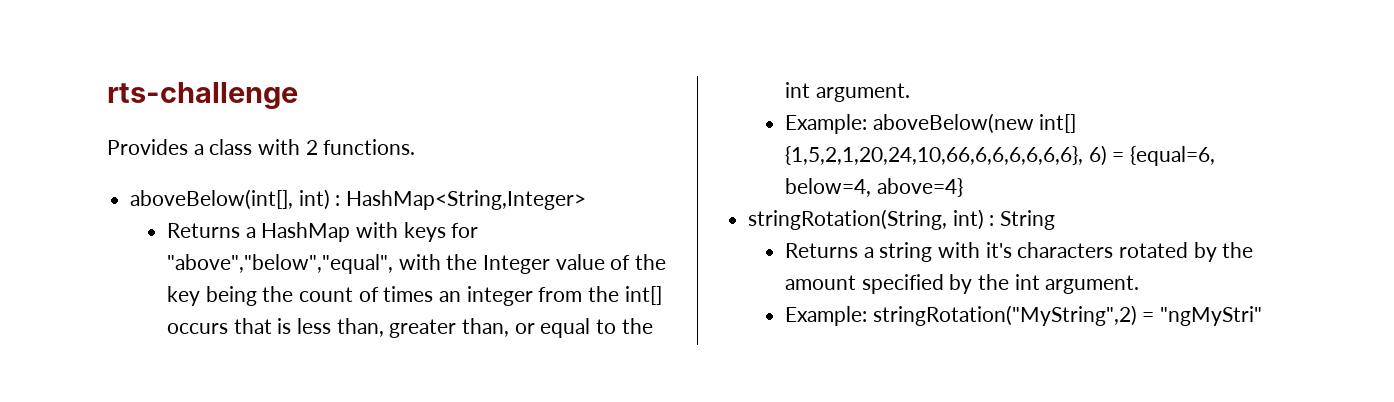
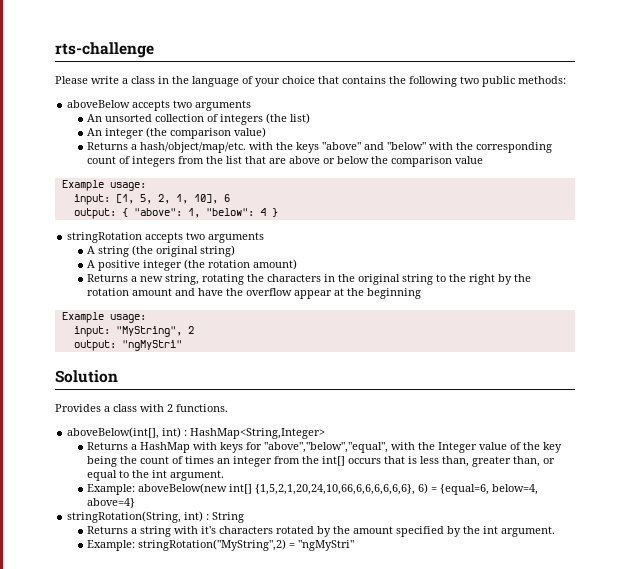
(298, 96) none -> [55,76,566,87] [67,100,252,111] [87,113,311,125] [87,127,267,139] [87,142,553,153] [87,156,484,167] [61,180,146,191] [73,194,230,205] [73,208,278,219] [67,232,265,243] [87,245,236,257] [87,259,298,271] [87,274,532,285] [87,288,422,299] [61,312,146,323] [73,326,194,337] [73,340,182,351] [55,370,118,383] // Please write a class in the language of your choice that contains the following two public methods: // aboveBelow accepts two arguments // An unsorted collection of integers (the list) // An integer (the comparison value) // Returns a hash/object/map/etc. with the keys "above" and "below" with the corresponding count of integers from the list that are above or below the comparison value // Example usage: // input: [1, 5, 2, 1, 10], 6 // output: { "above": 1, "below": 4 } // stringRotation accepts two arguments // A string (the original string) // A positive integer (the rotation amount) // Returns a new string, rotating the characters in the original string to the right by the rotation amount and have the overflow appear at the beginning // Example usage: // input: "MyString", 2 // output: "ngMyStri" // Solution

